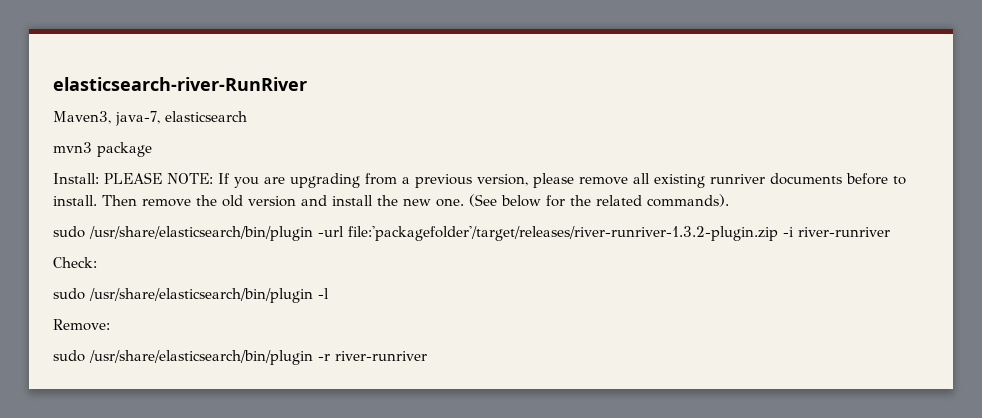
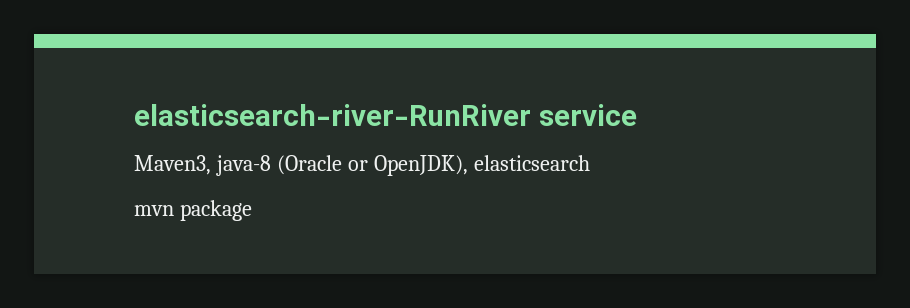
(307, 84) none -> [538,104,637,126] service
[115,111,160,126] java-7, -> [215,155,468,176] java-8 (Oracle or OpenJDK),
[53,142,92,153] mvn3 -> [134,205,174,216] mvn
[53,172,906,188] [53,194,729,207] [53,226,890,241] [53,257,97,268] [53,288,329,303] [53,319,110,331] [53,350,427,365] // Install: PLEASE NOTE: If you are upgrading from a previous version, please remove all existing runriver documents before to install. Then remove the old version and install the new one. (See below for the related commands). // sudo /usr/share/elasticsearch/bin/plugin -url file:'packagefolder'/target/releases/river-runriver-1.3.2-plugin.zip -i river-runriver // Check: // sudo /usr/share/elasticsearch/bin/plugin -l // Remove: // sudo /usr/share/elasticsearch/bin/plugin -r river-runriver -> (252, 210) none

